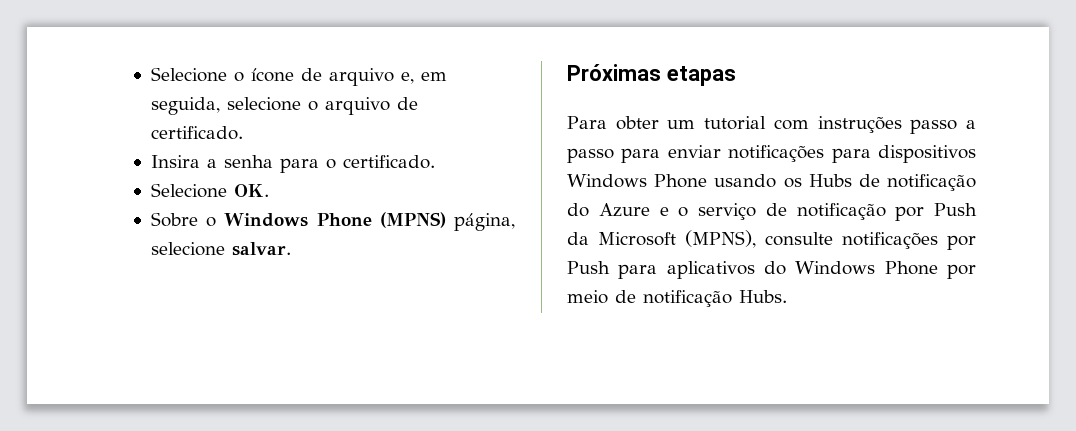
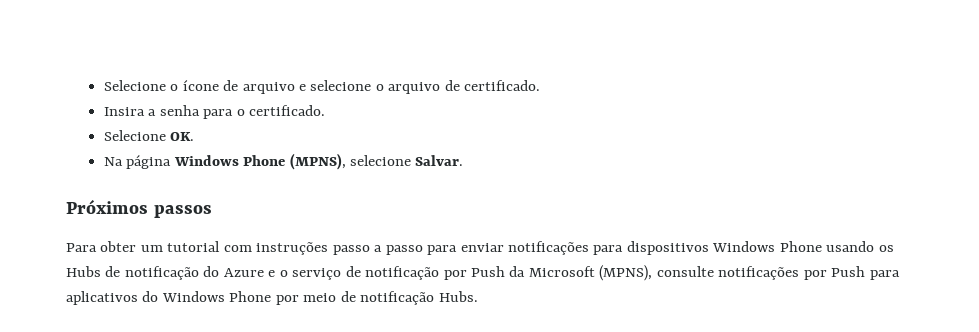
[400,72,447,84] [150,97,220,115] e, em seguida, -> [298,84,306,91] e
[150,212,515,231] [150,242,291,256] [567,64,736,86] Sobre o Windows Phone (MPNS) página, selecione salvar. // Próximas etapas -> [103,153,464,170] [66,199,212,218] Na página Windows Phone (MPNS), selecione Salvar. // Próximos passos

